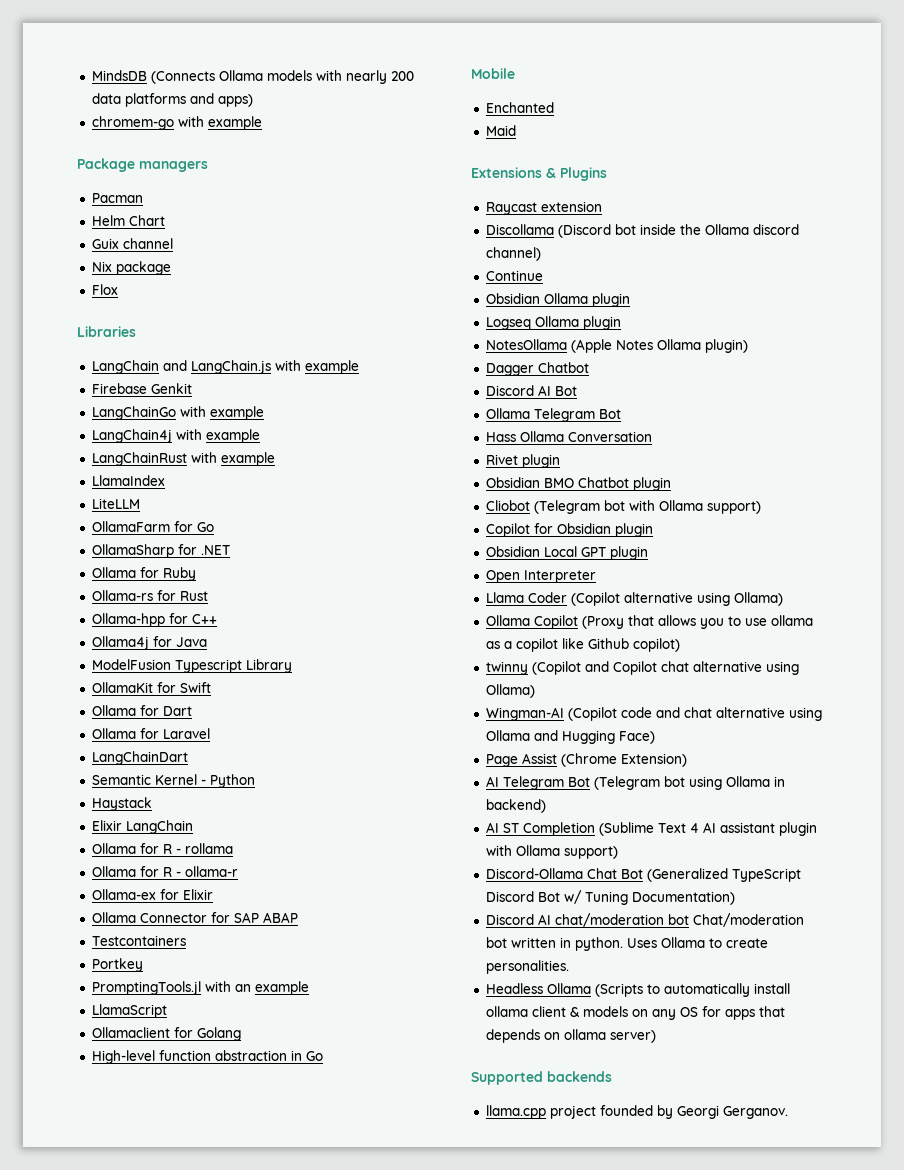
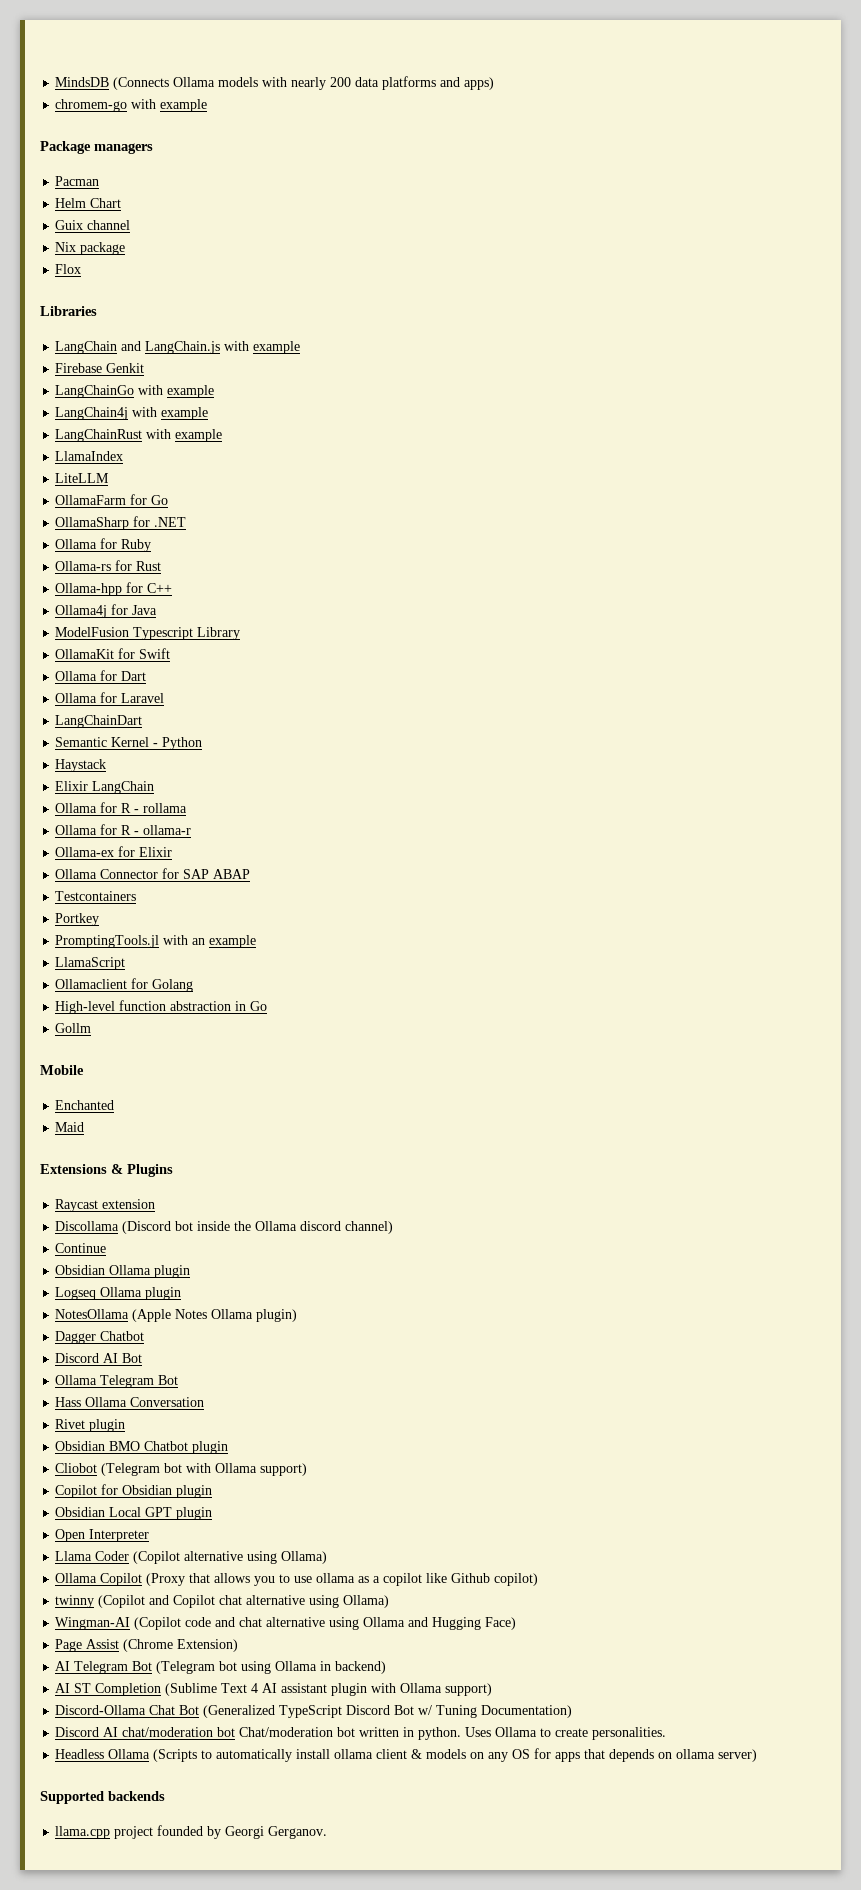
(323, 1056) none -> [55,1023,92,1033] // Gollm

